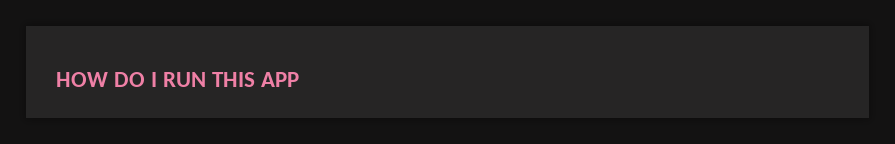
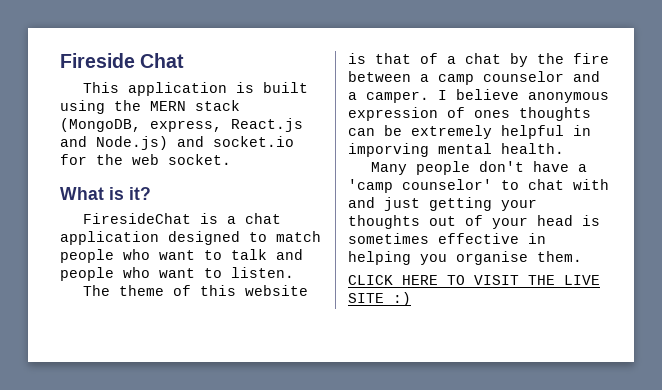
[56,72,300,87] HOW DO I RUN THIS APP -> [60,53,185,68] [82,82,308,96] [60,100,240,114] [60,118,303,132] [60,136,294,150] [60,154,231,165] [60,187,151,200] [82,213,281,224] [60,231,321,245] [60,249,303,263] [60,267,294,281] [82,285,308,296] [348,53,609,67] [348,71,600,85] [348,89,609,103] [348,107,591,121] [348,125,591,139] [348,143,564,157] [370,161,587,175] [348,179,609,193] [348,197,537,211] [348,215,600,229] [348,233,546,244] [348,251,582,265] [348,275,600,285] [348,292,411,306] Fireside Chat // This application is built using the MERN stack (MongoDB, express, React.js and Node.js) and socket.io for the web socket. // What is it? // FiresideChat is a chat application designed to match people who want to talk and people who want to listen. // The theme of this website is that of a chat by the fire between a camp counselor and a camper. I believe anonymous expression of ones thoughts can be extremely helpful in imporving mental health. // Many people don't have a 'camp counselor' to chat with and just getting your thoughts out of your head is sometimes effective in helping you organise them. // CLICK HERE TO VISIT THE LIVE SITE :)

